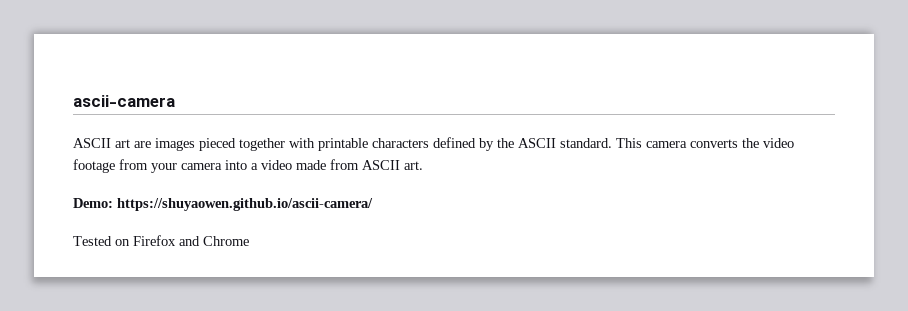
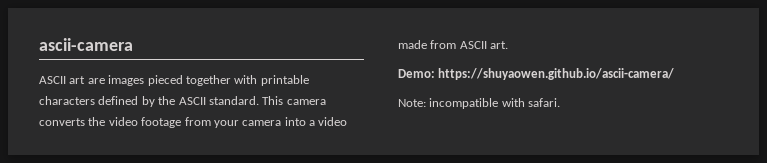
[73,235,249,246] Tested on Firefox and Chrome -> [398,98,561,109] Note: incompatible with safari.

